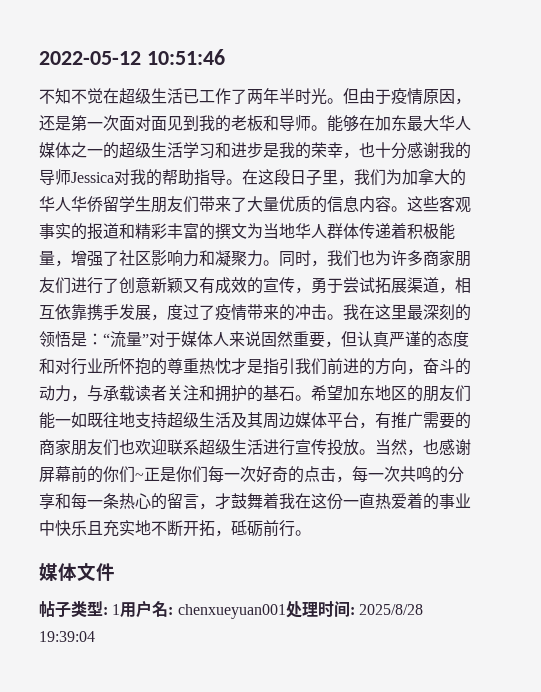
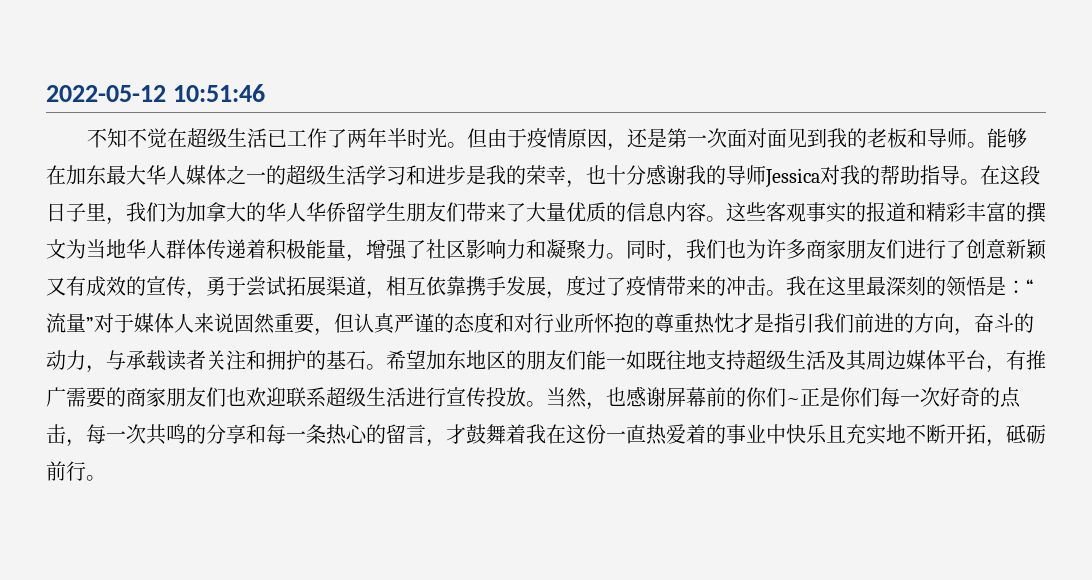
[39,563,115,581] [39,600,423,619] [39,631,95,642] // 媒体文件 // 帖子类型: 1用户名: chenxueyuan001处理时间: 2025/8/28 19:39:04 -> (106, 478) none

